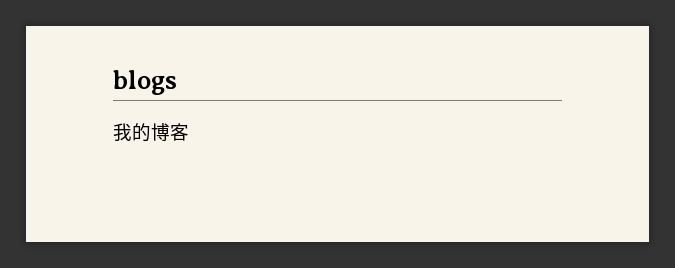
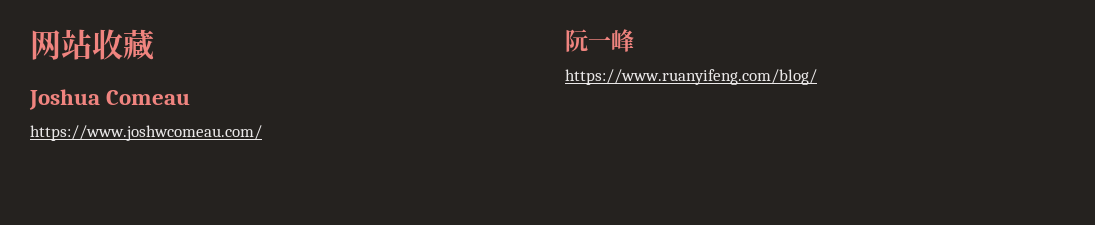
[113,70,177,95] [113,123,189,142] blogs // 我的博客 -> [30,29,154,61] [29,89,191,110] [30,125,262,141] [565,29,634,52] [565,69,817,85] 网站收藏 // Joshua Comeau // https://www.joshwcomeau.com/ // 阮一峰 // https://www.ruanyifeng.com/blog/

